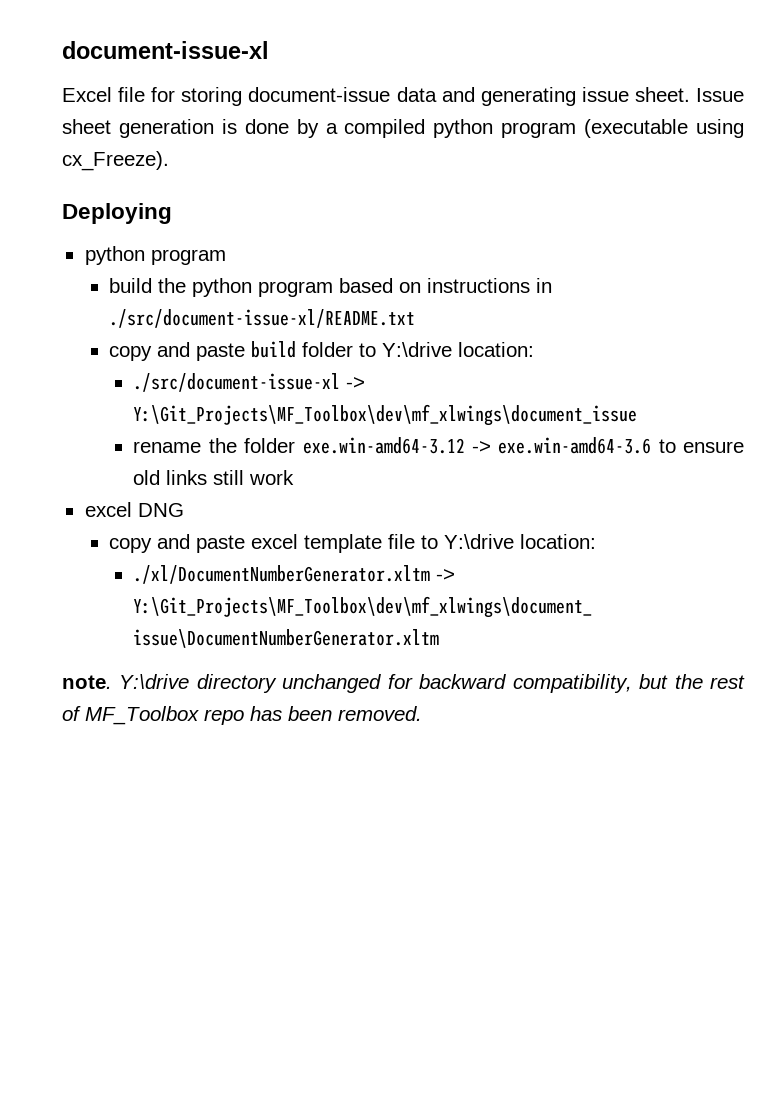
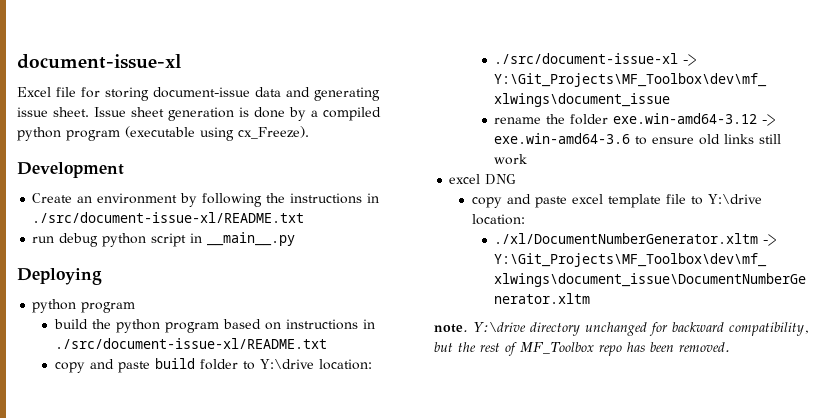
(169, 161) none -> [17,162,124,178] [32,193,380,207] [32,212,305,223] [32,232,296,247] // Development // Create an environment by following the instructions in ./src/document-issue-xl/README.txt // run debug python script in __main__.py

